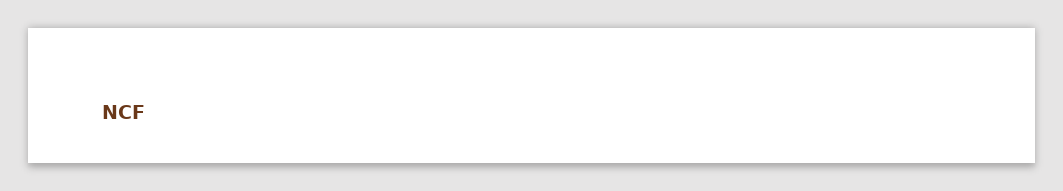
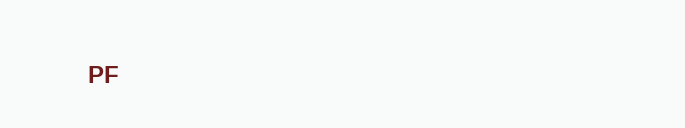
[102,105,145,119] NCF -> [88,66,119,83] PF

